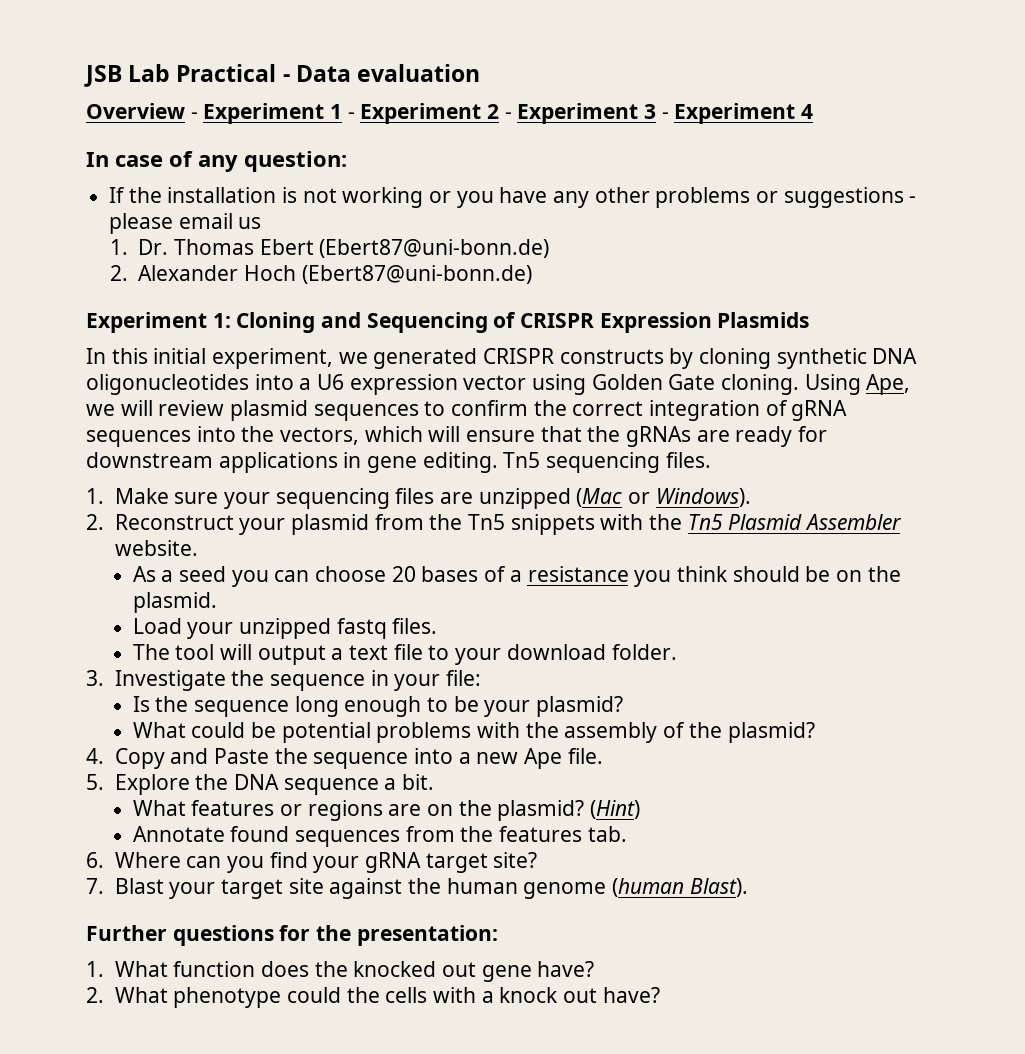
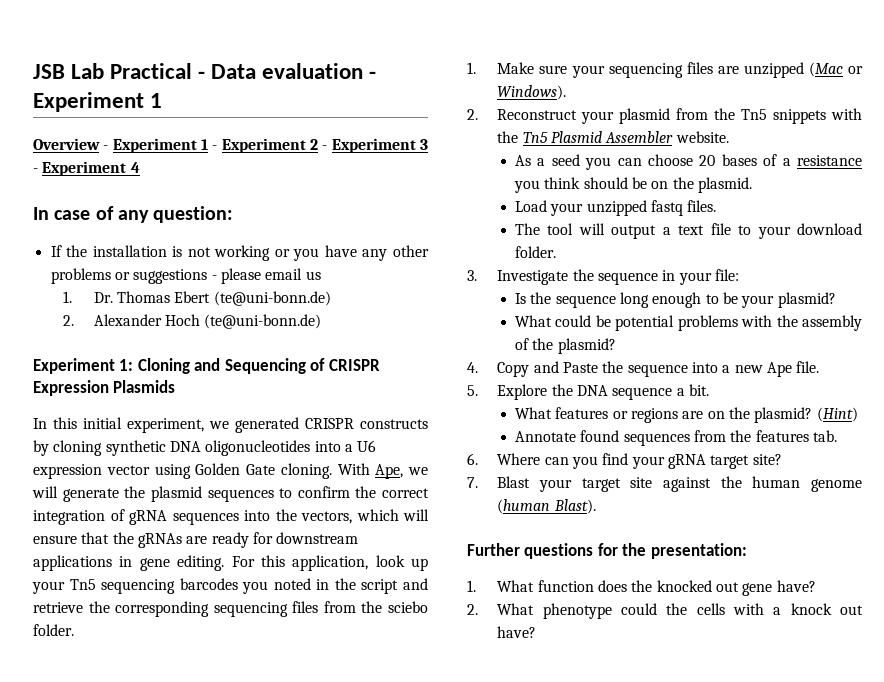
(481, 73) none -> [369,71,377,79] [33,92,163,112] - Experiment 1
[319,239,550,258] (Ebert87@uni-bonn.de) -> [213,291,331,306] (te@uni-bonn.de)
[301,265,532,284] (Ebert87@uni-bonn.de) -> [204,314,322,329] (te@uni-bonn.de)
[804,374,861,395] Using -> [337,463,370,475] With
[158,400,225,416] review -> [62,486,146,502] generate the
[503,452,711,473] Tn5 sequencing files. -> [231,555,428,571] [32,578,428,594] [33,601,428,617] [33,624,74,636] For this application, look up your Tn5 sequencing barcodes you noted in the script and retrieve the corresponding sequencing files from the sciebo folder.

